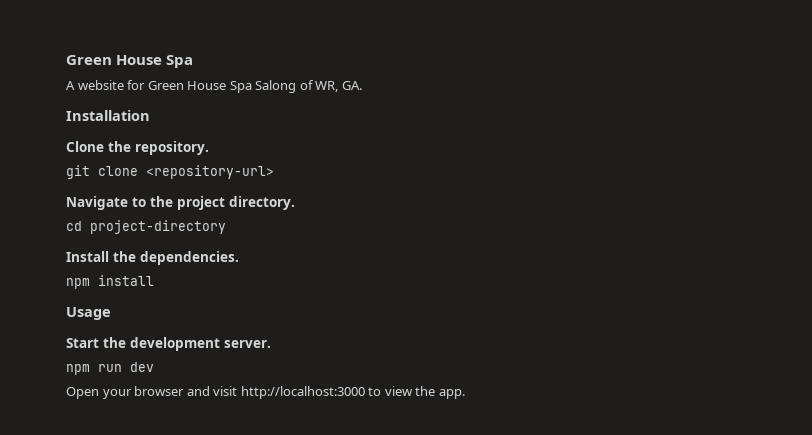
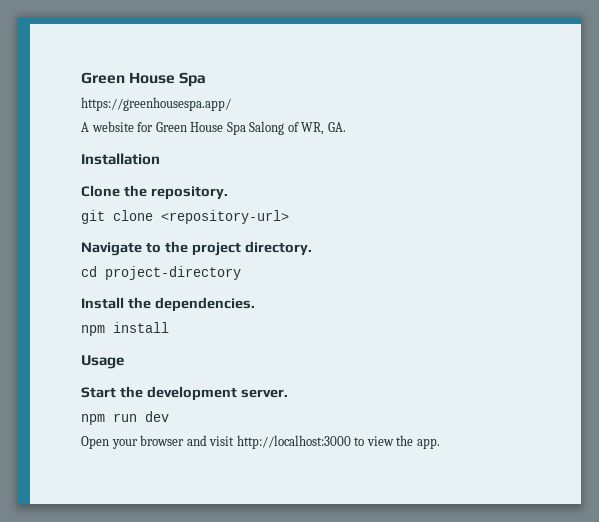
[66,55,194,68] Green House Spa -> [81,72,207,87] [81,97,231,111] Green House Spa // https://greenhousespa.app/

